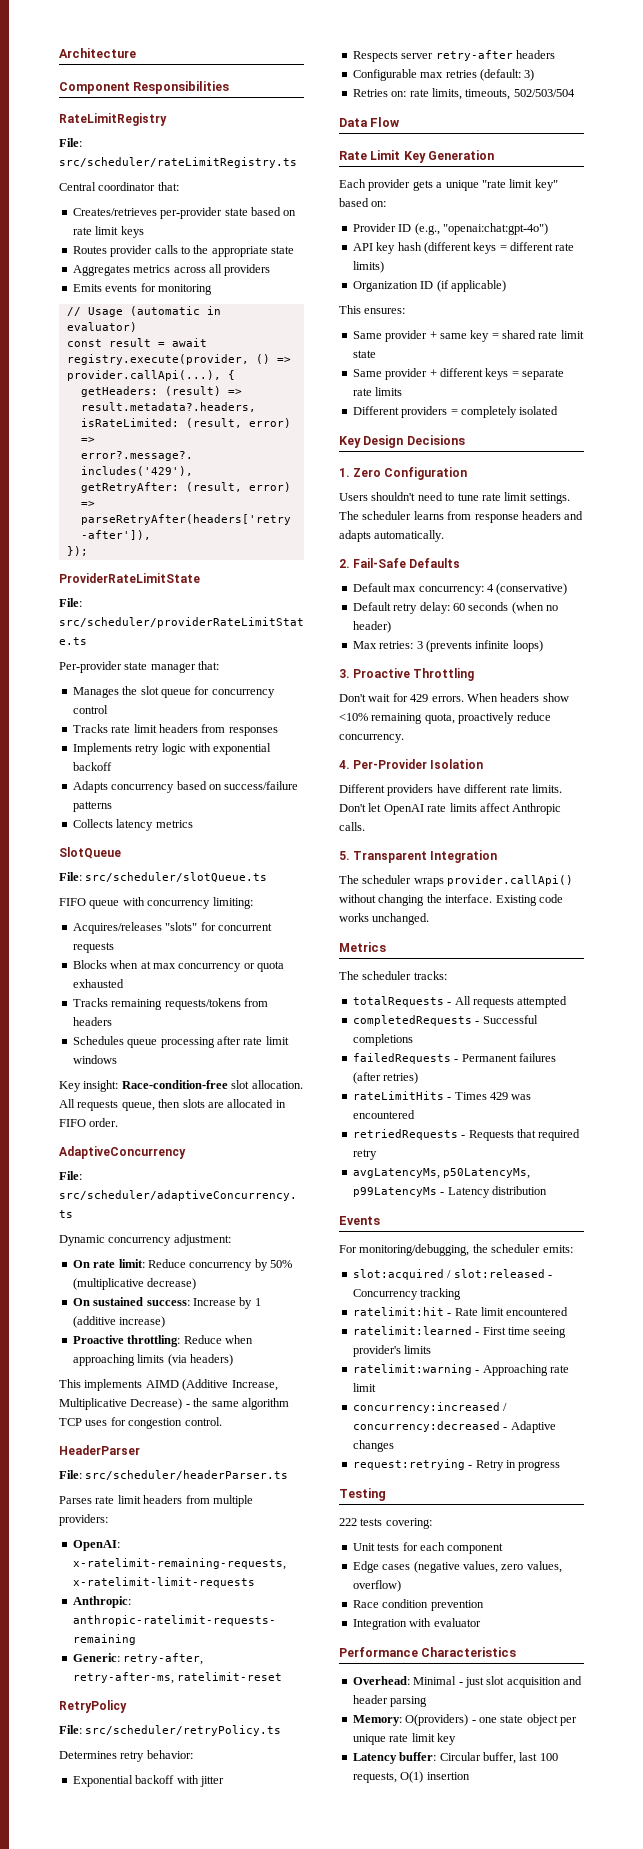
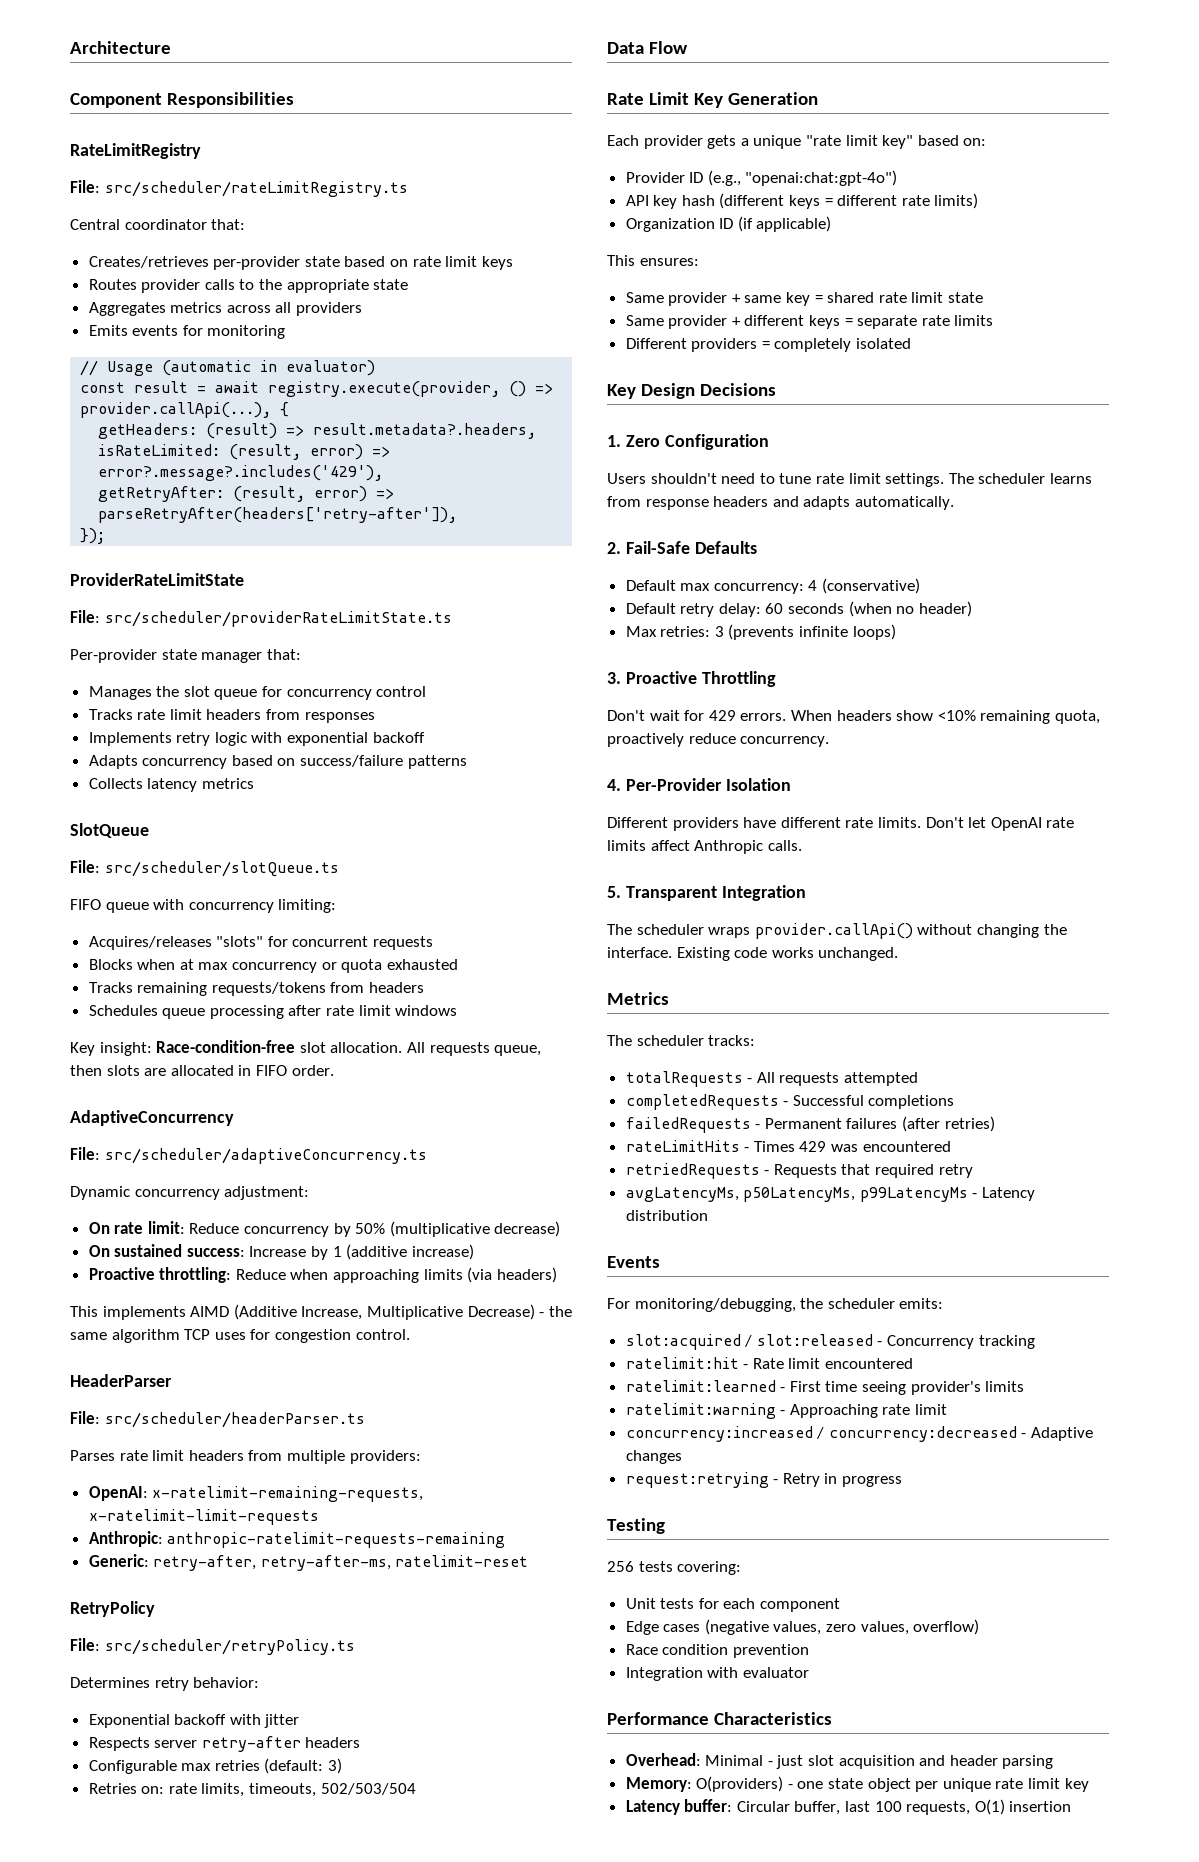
[339,1518,357,1526] 222 -> [607,1561,634,1572] 256

